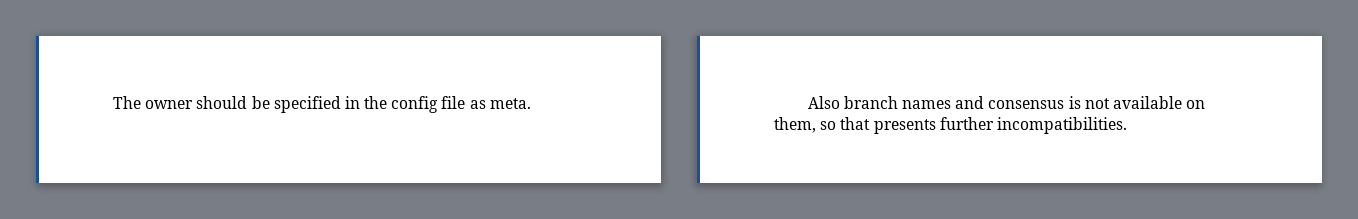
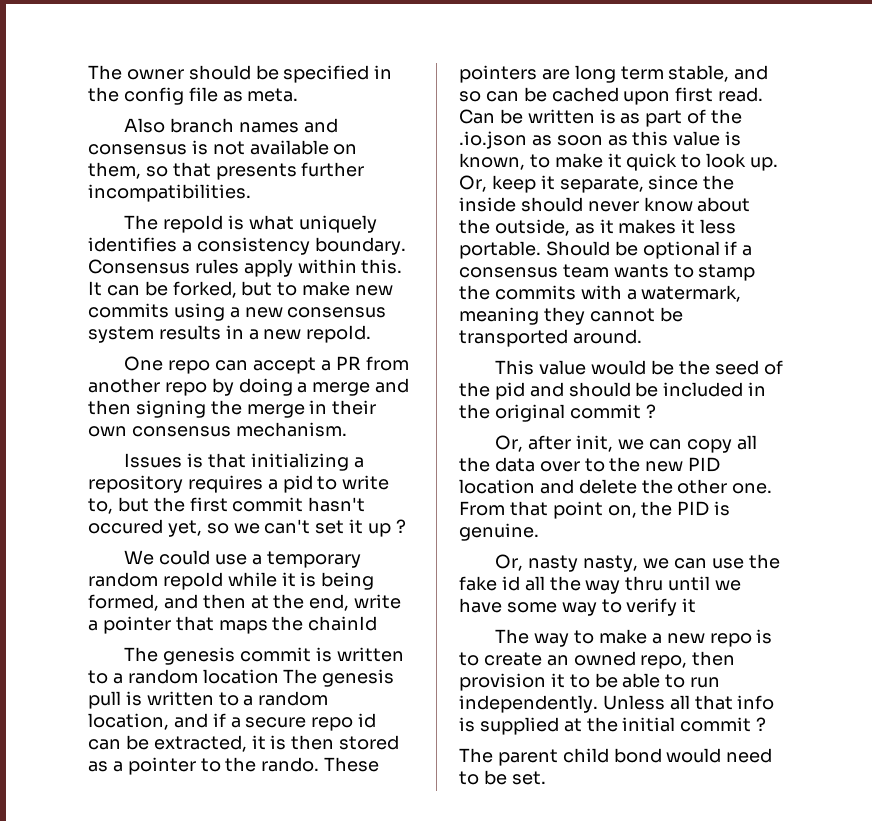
(1127, 125) none -> [124,215,377,233] [88,237,406,255] [88,259,403,277] [88,281,394,298] [88,303,387,321] [88,325,372,343] [124,356,409,374] [88,378,410,396] [88,400,377,418] [88,422,347,437] [124,453,364,471] [88,475,390,493] [88,497,366,514] [88,519,406,537] [124,550,361,568] [88,572,375,590] [88,594,402,611] [88,616,378,634] [124,647,404,665] [88,669,395,687] [88,691,329,709] [88,713,377,731] [88,735,400,752] [88,757,380,775] [459,65,769,83] [459,87,764,105] [459,109,743,127] [459,131,742,149] [459,153,779,171] [459,175,735,193] [459,197,751,212] [459,219,737,236] [459,241,753,259] [459,264,756,281] [459,285,742,302] [459,307,683,325] [459,329,642,347] [495,360,783,375] [459,382,767,400] [459,404,656,422] [495,435,757,453] [459,457,721,472] [459,479,773,494] [459,501,731,519] [459,523,539,541] [495,554,780,572] [459,576,742,594] [459,598,697,616] [495,629,773,647] [459,651,736,669] [459,673,721,691] [459,695,775,713] [459,717,767,735] [459,748,773,766] [459,770,546,785] // The repoId is what uniquely identifies a consistency boundary. Consensus rules apply within this. It can be forked, but to make new commits using a new consensus system results in a new repoId. // One repo can accept a PR from another repo by doing a merge and then signing the merge in their own consensus mechanism. // Issues is that initializing a repository requires a pid to write to, but the first commit hasn't occured yet, so we can't set it up ? // We could use a temporary random repoId while it is being formed, and then at the end, write a pointer that maps the chainId // The genesis commit is written to a random location The genesis pull is written to a random location, and if a secure repo id can be extracted, it is then stored as a pointer to the rando. These pointers are long term stable, and so can be cached upon first read. Can be written is as part of the .io.json as soon as this value is known, to make it quick to look up. Or, keep it separate, since the inside should never know about the outside, as it makes it less portable. Should be optional if a consensus team wants to stamp the commits with a watermark, meaning they cannot be transported around. // This value would be the seed of the pid and should be included in the original commit ? // Or, after init, we can copy all the data over to the new PID location and delete the other one. From that point on, the PID is genuine. // Or, nasty nasty, we can use the fake id all the way thru until we have some way to verify it // The way to make a new repo is to create an owned repo, then provision it to be able to run independently. Unless all that info is supplied at the initial commit ? // The parent child bond would need to be set.

